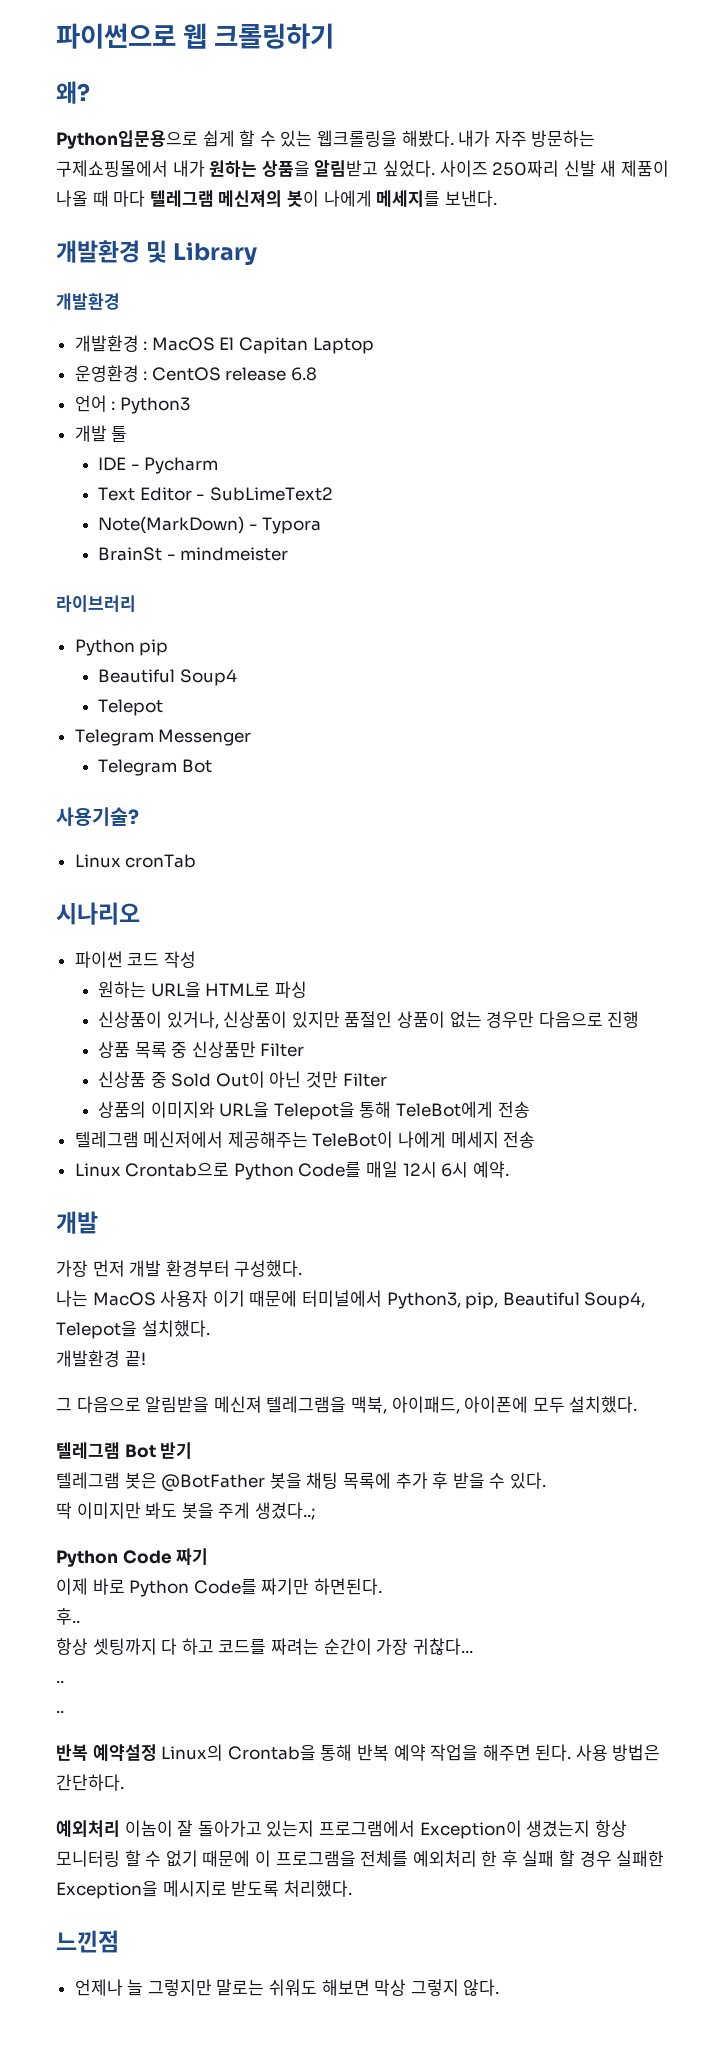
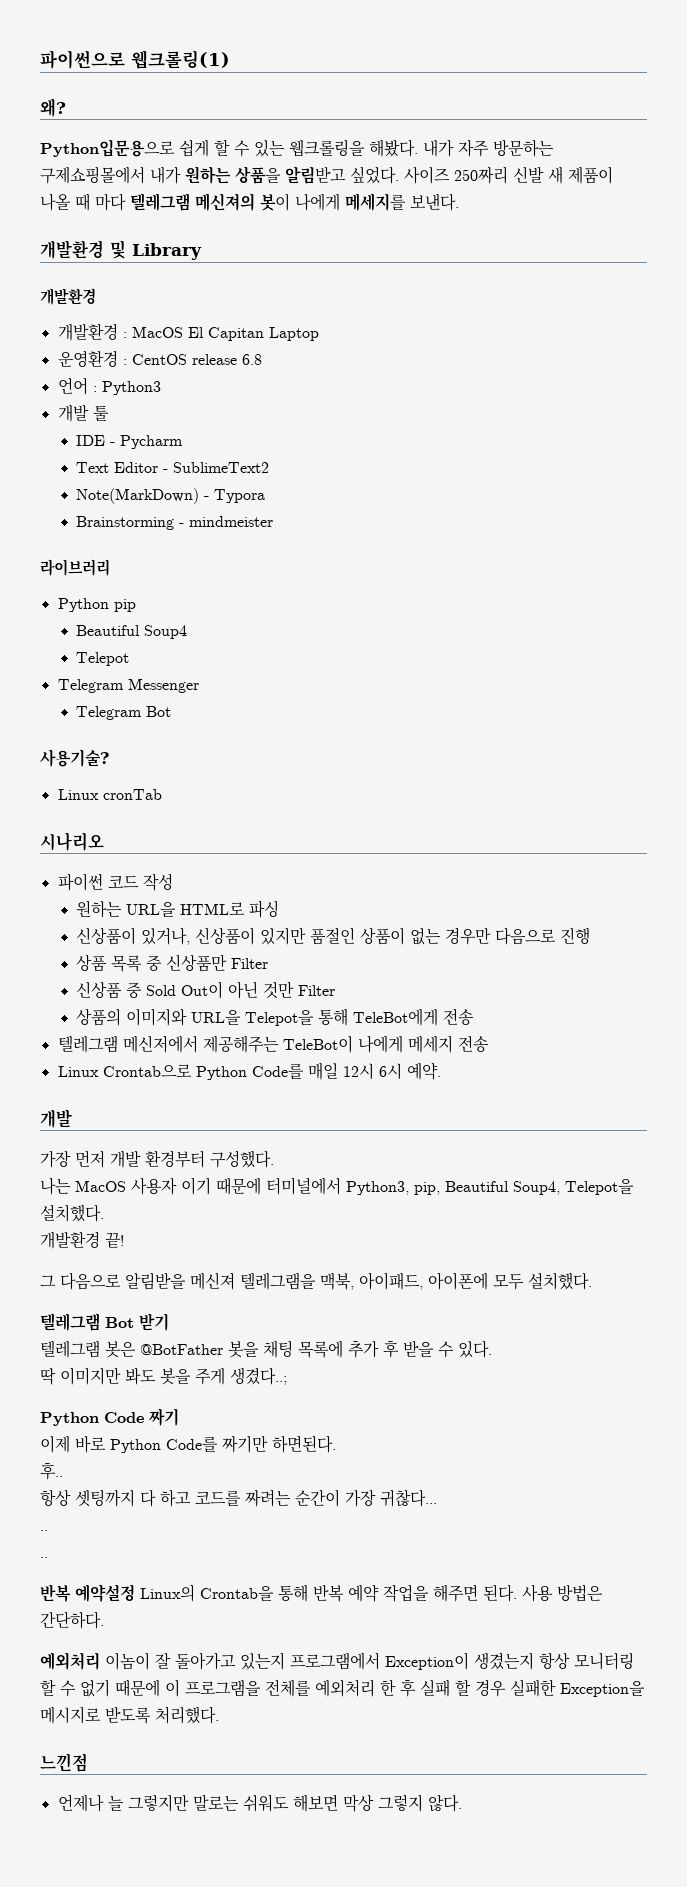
[183,23,335,49] 웹 크롤링하기 -> [131,50,230,69] 웹크롤링(1)
[209,487,333,501] SubLimeText2 -> [173,462,270,473] SublimeText2
[97,547,162,561] BrainSt -> [76,516,175,530] Brainstorming

